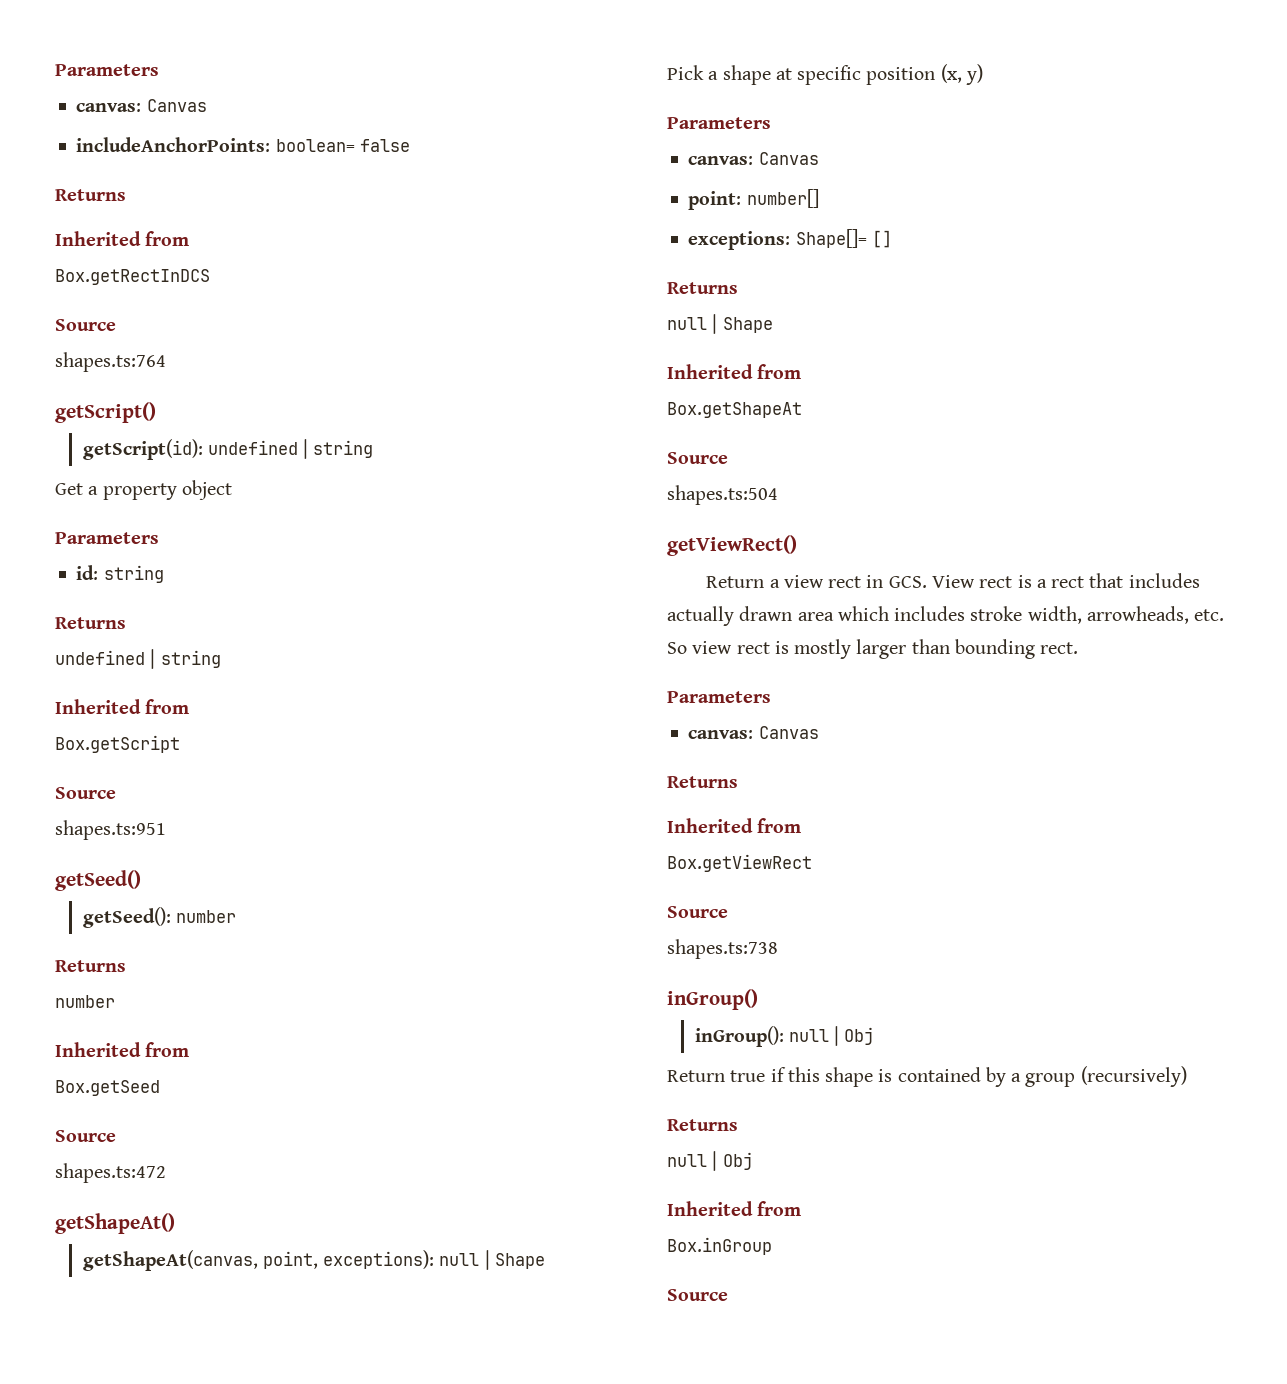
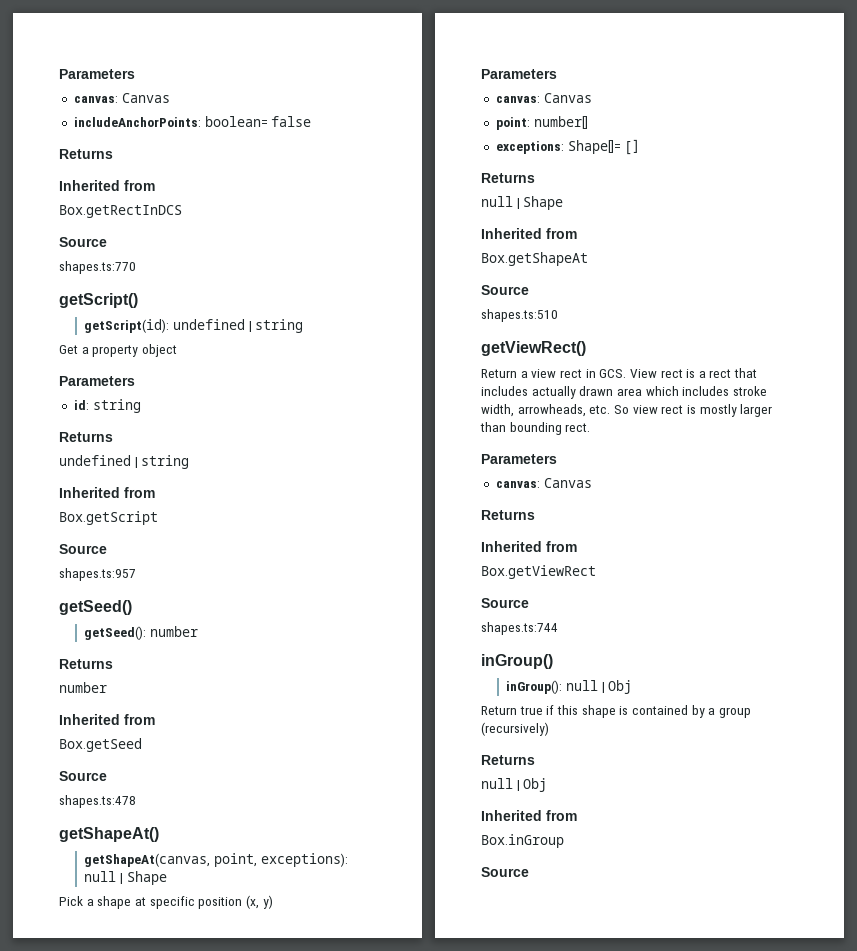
[55,352,166,372] shapes.ts:764 -> [59,261,136,274] shapes.ts:770
[55,820,166,840] shapes.ts:951 -> [59,568,136,581] shapes.ts:957
[55,1163,166,1183] shapes.ts:472 -> [59,795,136,808] shapes.ts:478
[667,485,778,505] shapes.ts:504 -> [481,309,558,322] shapes.ts:510
[667,939,778,959] shapes.ts:738 -> [481,622,558,635] shapes.ts:744

